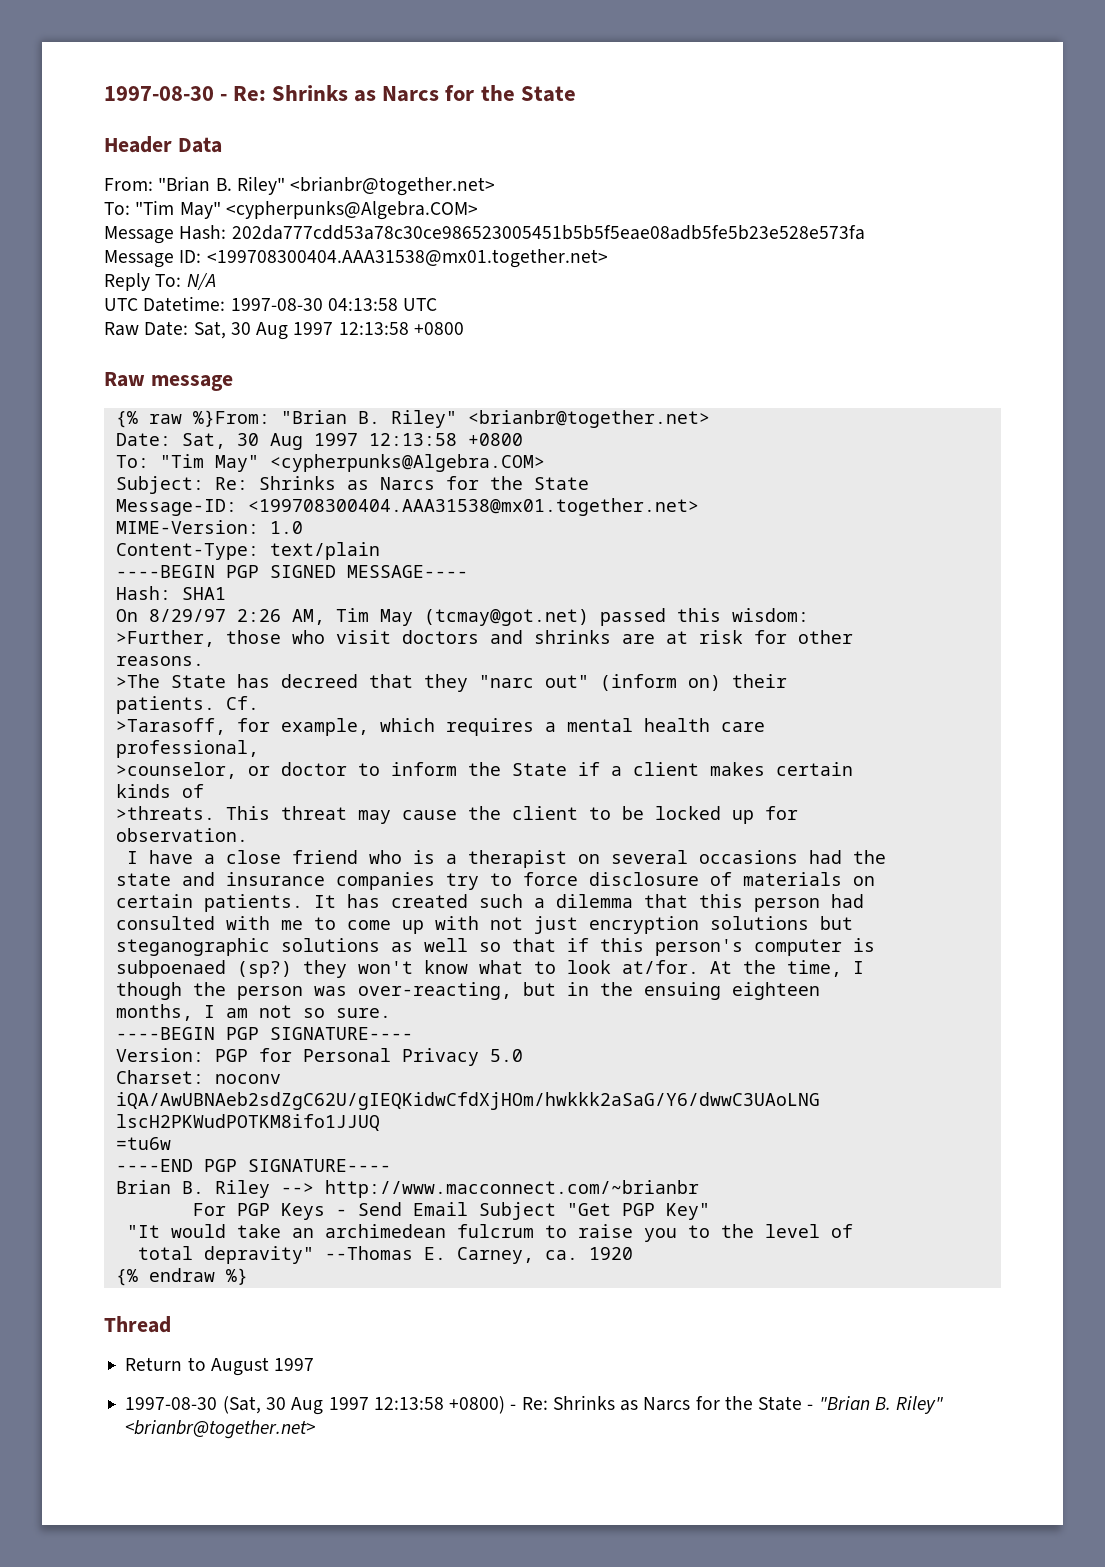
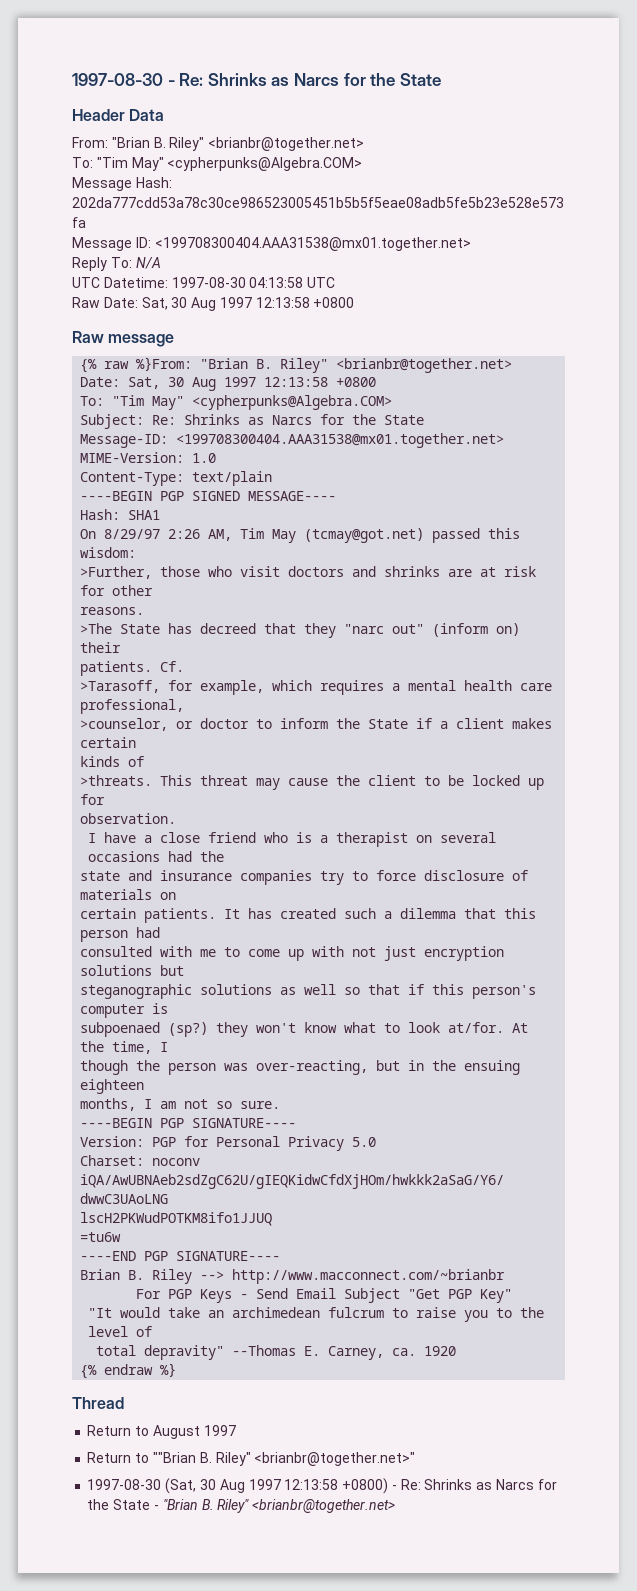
(315, 1364) none -> [87,1452,416,1466] // Return to ""Brian B. Riley" <brianbr@together.net>"

